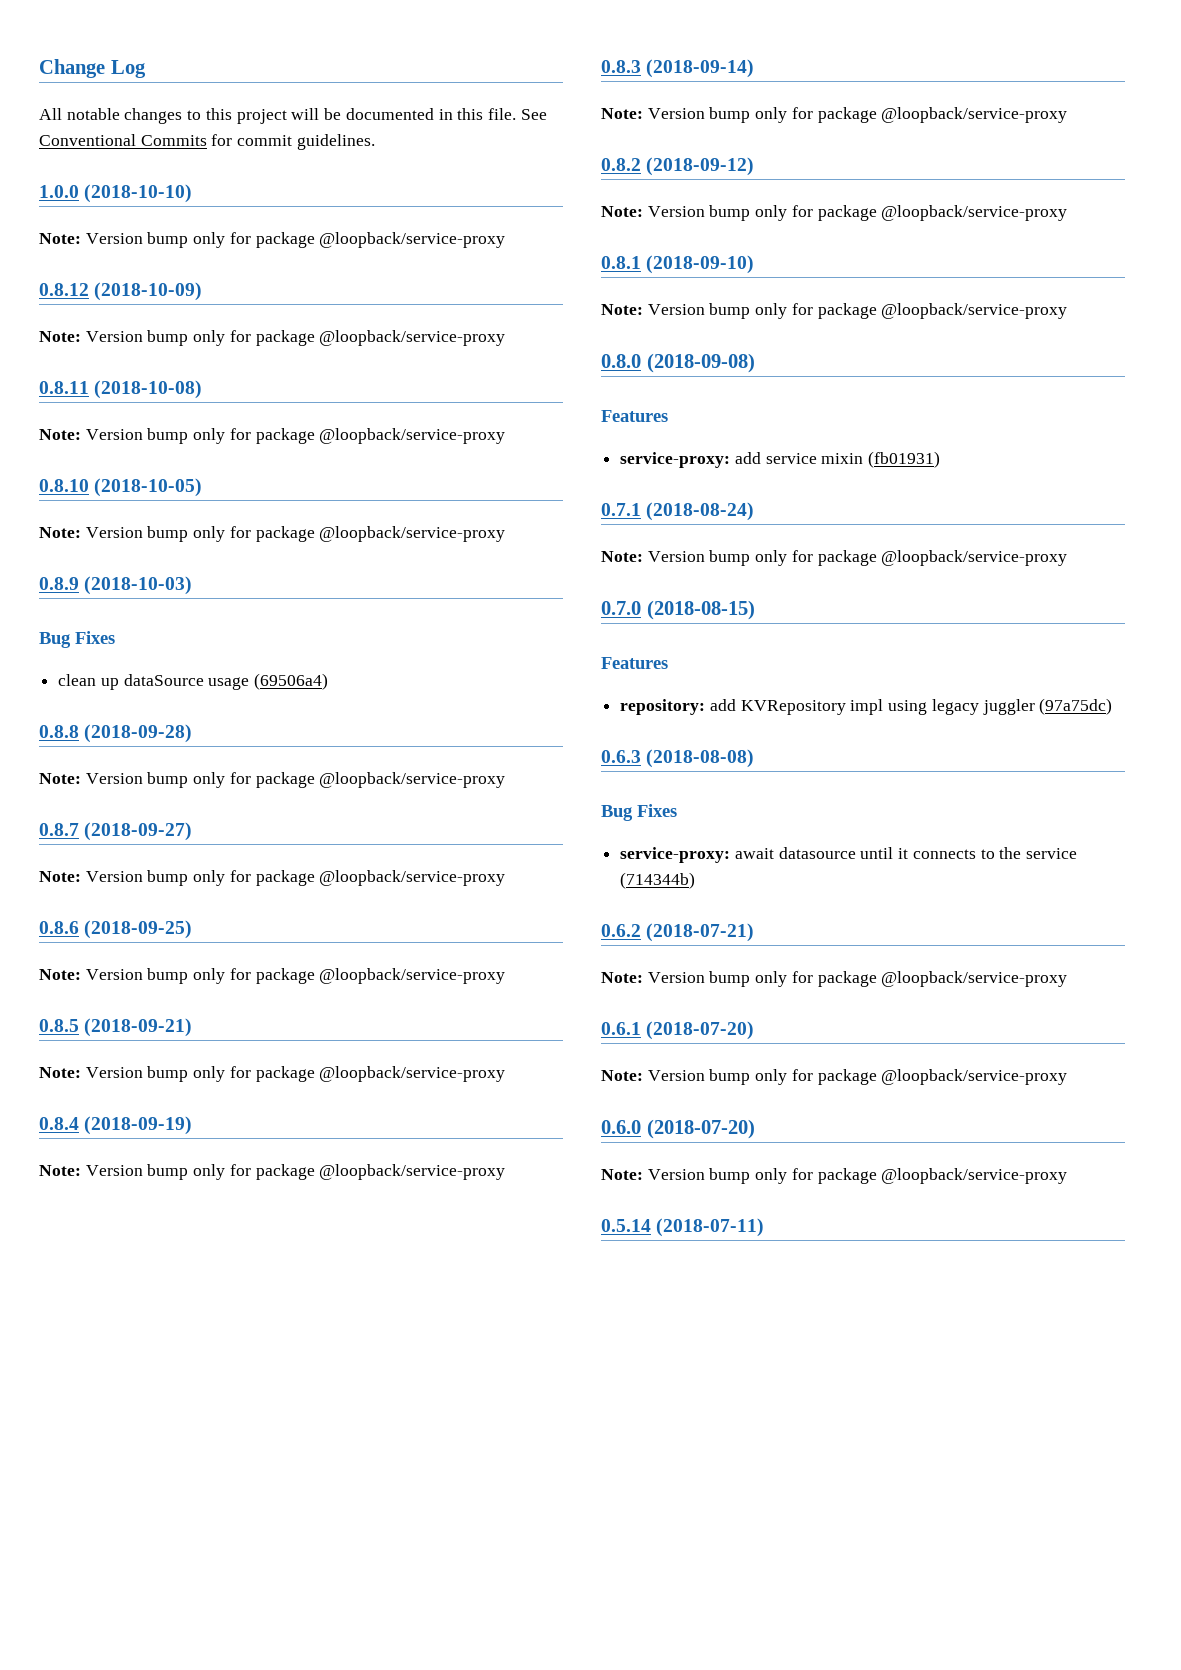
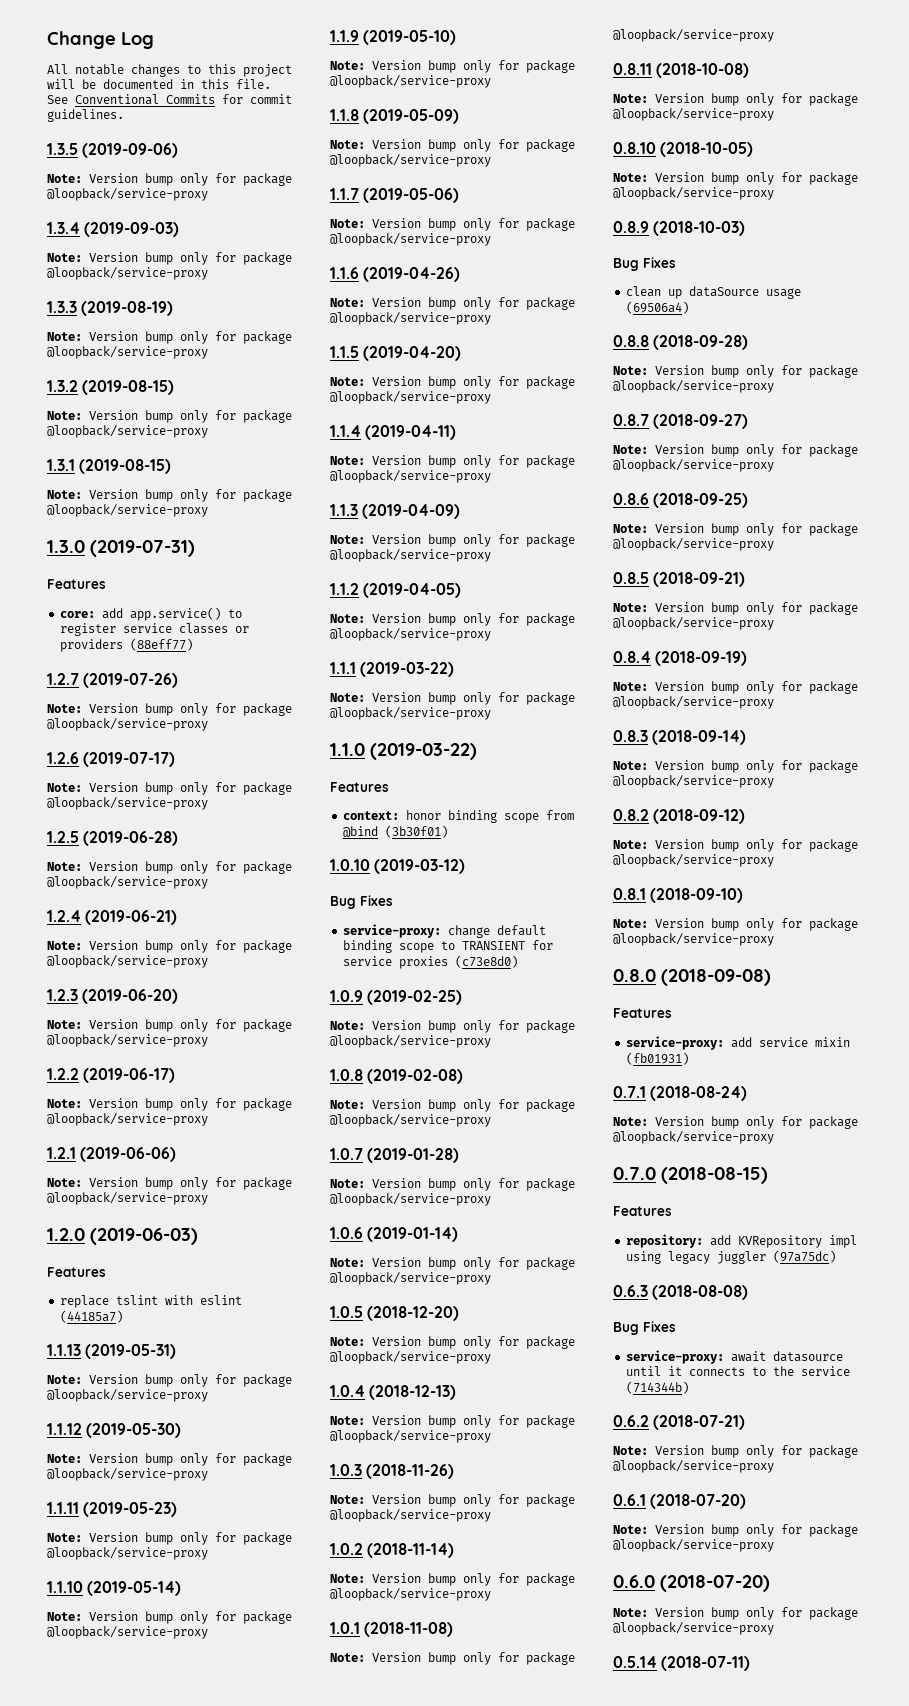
[39,184,193,203] [39,232,506,248] [39,282,203,301] 1.0.0 (2018-10-10) // Note: Version bump only for package @loopback/service-proxy // 0.8.12 (2018-10-09) -> [47,143,179,158] [47,173,292,186] [47,188,208,201] [47,222,180,237] [47,252,292,265] [47,267,208,280] [47,301,174,316] [47,331,292,344] [47,346,208,359] [47,380,175,395] [47,410,292,423] [47,425,208,438] [47,459,172,474] [47,489,292,502] [47,504,208,517] [47,540,195,557] [47,579,106,589] [60,607,243,621] [60,623,250,636] [60,638,194,652] [47,673,179,688] [47,703,292,716] [47,718,208,731] [47,752,176,767] [47,782,292,795] [47,797,208,810] [47,831,179,846] [47,861,292,874] [47,876,208,889] [47,910,178,925] [47,940,292,953] [47,955,208,968] [47,989,179,1004] [47,1019,292,1032] [47,1034,208,1047] [47,1068,176,1083] [47,1098,292,1111] [47,1113,208,1126] [47,1147,177,1162] [47,1177,292,1190] [47,1192,208,1205] [47,1228,198,1245] [47,1267,106,1277] [60,1295,243,1308] [60,1310,124,1323] [47,1344,177,1359] [47,1374,292,1387] [47,1389,208,1402] [47,1423,182,1438] [47,1453,292,1466] [47,1468,208,1481] [47,1502,178,1517] [47,1532,292,1545] [47,1547,208,1560] [47,1581,182,1596] [47,1611,292,1624] [47,1626,208,1639] [330,30,457,45] [330,60,575,73] [330,75,491,88] [330,109,460,124] [330,139,575,152] [330,154,491,167] [330,188,460,203] [330,218,575,231] [330,233,491,246] [330,267,461,282] [330,297,575,310] [330,312,491,325] [330,346,462,361] [330,376,575,389] [330,391,491,404] [330,425,457,440] [330,455,575,468] [330,470,491,483] [330,504,461,519] [330,534,575,547] [330,549,491,562] [330,583,462,598] [330,613,575,626] [330,628,491,641] [330,662,455,677] [330,692,575,705] [330,707,491,720] [330,743,477,760] [330,782,389,792] [343,810,575,823] [343,825,449,838] [330,859,466,874] [330,895,393,909] [343,924,547,938] [343,940,554,953] [343,955,519,969] [330,990,463,1005] [330,1020,575,1033] [330,1035,491,1048] [330,1069,464,1084] [330,1099,575,1112] [330,1114,491,1127] [330,1148,460,1163] [330,1178,575,1191] [330,1193,491,1206] [330,1227,459,1242] [330,1257,575,1270] [330,1272,491,1285] [330,1306,460,1321] [330,1336,575,1349] [330,1351,491,1364] [330,1385,457,1400] [330,1415,575,1428] [330,1430,491,1443] [330,1464,455,1479] [330,1494,575,1507] [330,1509,491,1522] [330,1543,455,1558] [330,1573,575,1586] [330,1588,491,1601] [330,1622,454,1637] 1.3.5 (2019-09-06) // Note: Version bump only for package @loopback/service-proxy // 1.3.4 (2019-09-03) // Note: Version bump only for package @loopback/service-proxy // 1.3.3 (2019-08-19) // Note: Version bump only for package @loopback/service-proxy // 1.3.2 (2019-08-15) // Note: Version bump only for package @loopback/service-proxy // 1.3.1 (2019-08-15) // Note: Version bump only for package @loopback/service-proxy // 1.3.0 (2019-07-31) // Features // core: add app.service() to register service classes or providers (88eff77) // 1.2.7 (2019-07-26) // Note: Version bump only for package @loopback/service-proxy // 1.2.6 (2019-07-17) // Note: Version bump only for package @loopback/service-proxy // 1.2.5 (2019-06-28) // Note: Version bump only for package @loopback/service-proxy // 1.2.4 (2019-06-21) // Note: Version bump only for package @loopback/service-proxy // 1.2.3 (2019-06-20) // Note: Version bump only for package @loopback/service-proxy // 1.2.2 (2019-06-17) // Note: Version bump only for package @loopback/service-proxy // 1.2.1 (2019-06-06) // Note: Version bump only for package @loopback/service-proxy // 1.2.0 (2019-06-03) // Features // replace tslint with eslint (44185a7) // 1.1.13 (2019-05-31) // Note: Version bump only for package @loopback/service-proxy // 1.1.12 (2019-05-30) // Note: Version bump only for package @loopback/service-proxy // 1.1.11 (2019-05-23) // Note: Version bump only for package @loopback/service-proxy // 1.1.10 (2019-05-14) // Note: Version bump only for package @loopback/service-proxy // 1.1.9 (2019-05-10) // Note: Version bump only for package @loopback/service-proxy // 1.1.8 (2019-05-09) // Note: Version bump only for package @loopback/service-proxy // 1.1.7 (2019-05-06) // Note: Version bump only for package @loopback/service-proxy // 1.1.6 (2019-04-26) // Note: Version bump only for package @loopback/service-proxy // 1.1.5 (2019-04-20) // Note: Version bump only for package @loopback/service-proxy // 1.1.4 (2019-04-11) // Note: Version bump only for package @loopback/service-proxy // 1.1.3 (2019-04-09) // Note: Version bump only for package @loopback/service-proxy // 1.1.2 (2019-04-05) // Note: Version bump only for package @loopback/service-proxy // 1.1.1 (2019-03-22) // Note: Version bump only for package @loopback/service-proxy // 1.1.0 (2019-03-22) // Features // context: honor binding scope from @bind (3b30f01) // 1.0.10 (2019-03-12) // Bug Fixes // service-proxy: change default binding scope to TRANSIENT for service proxies (c73e8d0) // 1.0.9 (2019-02-25) // Note: Version bump only for package @loopback/service-proxy // 1.0.8 (2019-02-08) // Note: Version bump only for package @loopback/service-proxy // 1.0.7 (2019-01-28) // Note: Version bump only for package @loopback/service-proxy // 1.0.6 (2019-01-14) // Note: Version bump only for package @loopback/service-proxy // 1.0.5 (2018-12-20) // Note: Version bump only for package @loopback/service-proxy // 1.0.4 (2018-12-13) // Note: Version bump only for package @loopback/service-proxy // 1.0.3 (2018-11-26) // Note: Version bump only for package @loopback/service-proxy // 1.0.2 (2018-11-14) // Note: Version bump only for package @loopback/service-proxy // 1.0.1 (2018-11-08)

